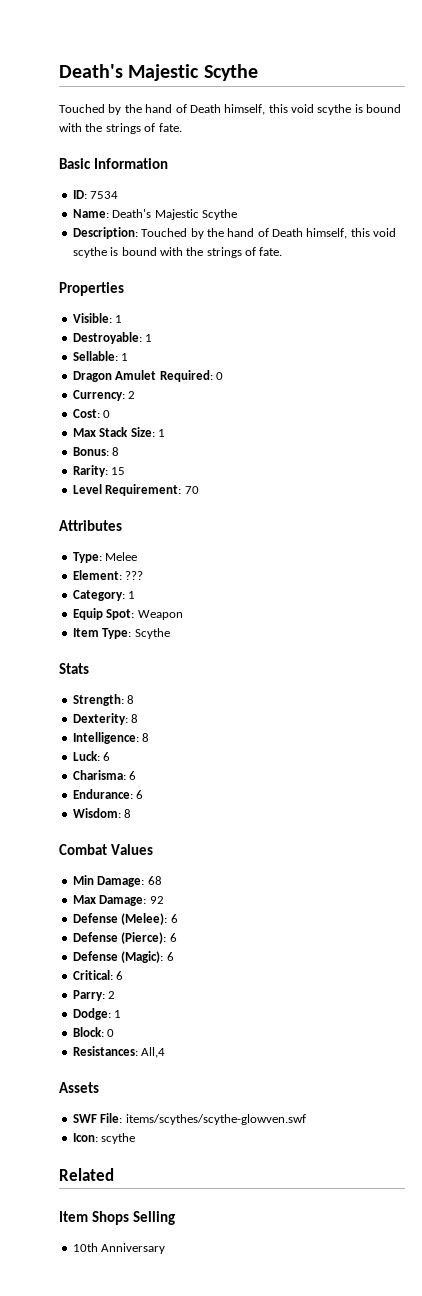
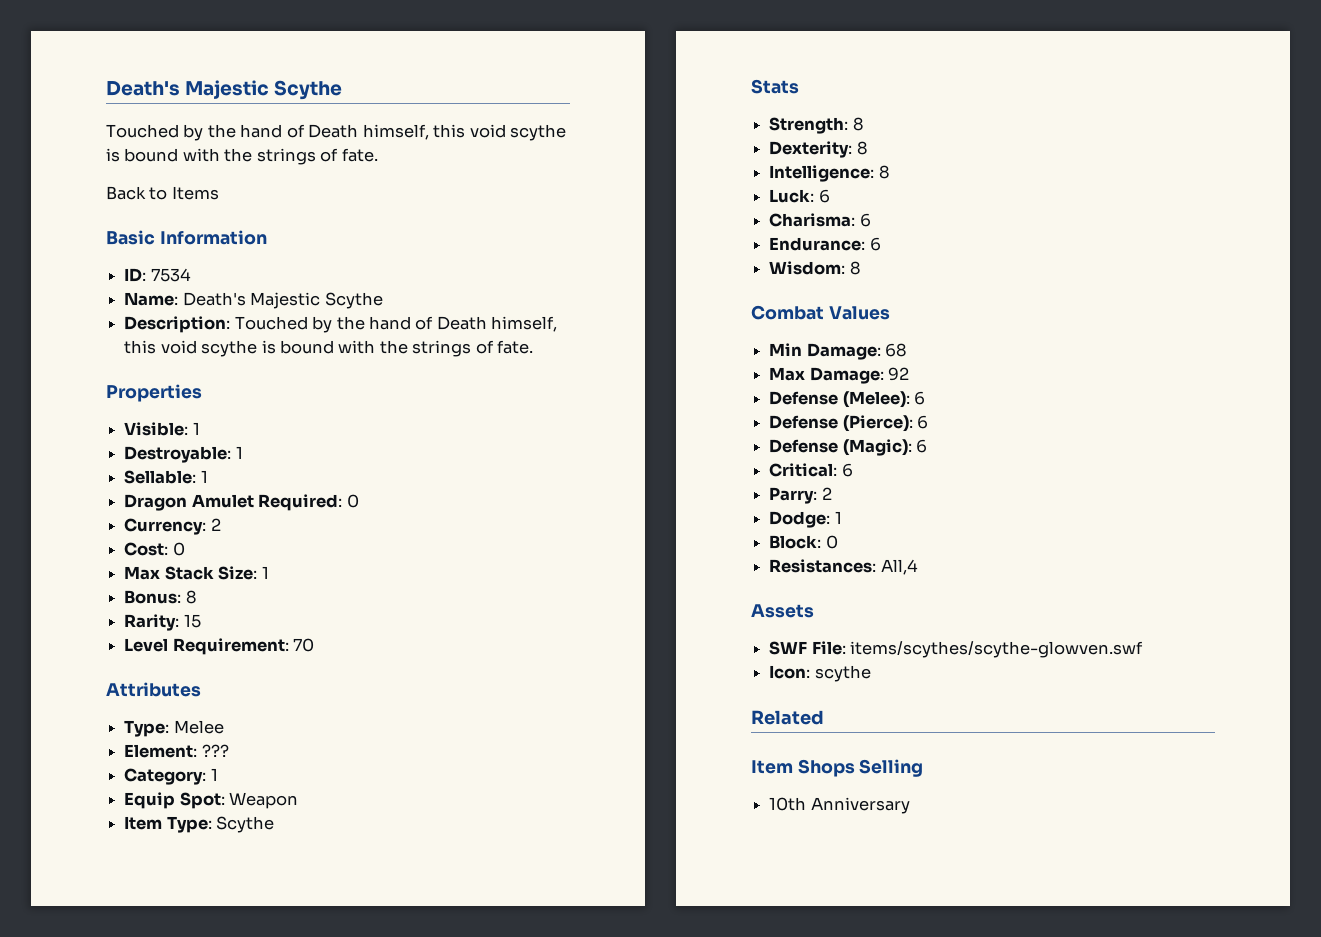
(182, 127) none -> [106,186,219,200] // Back to Items

